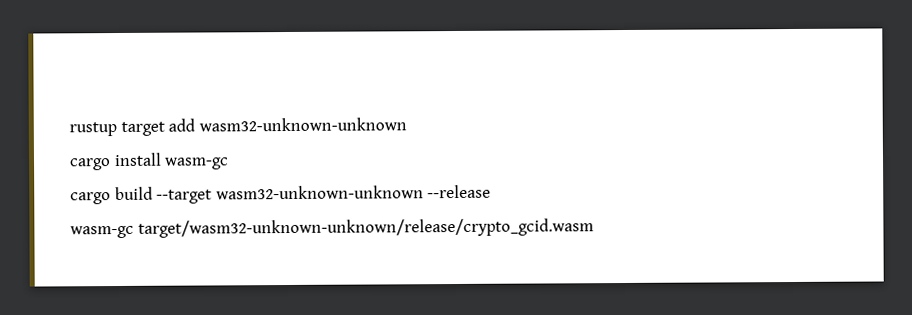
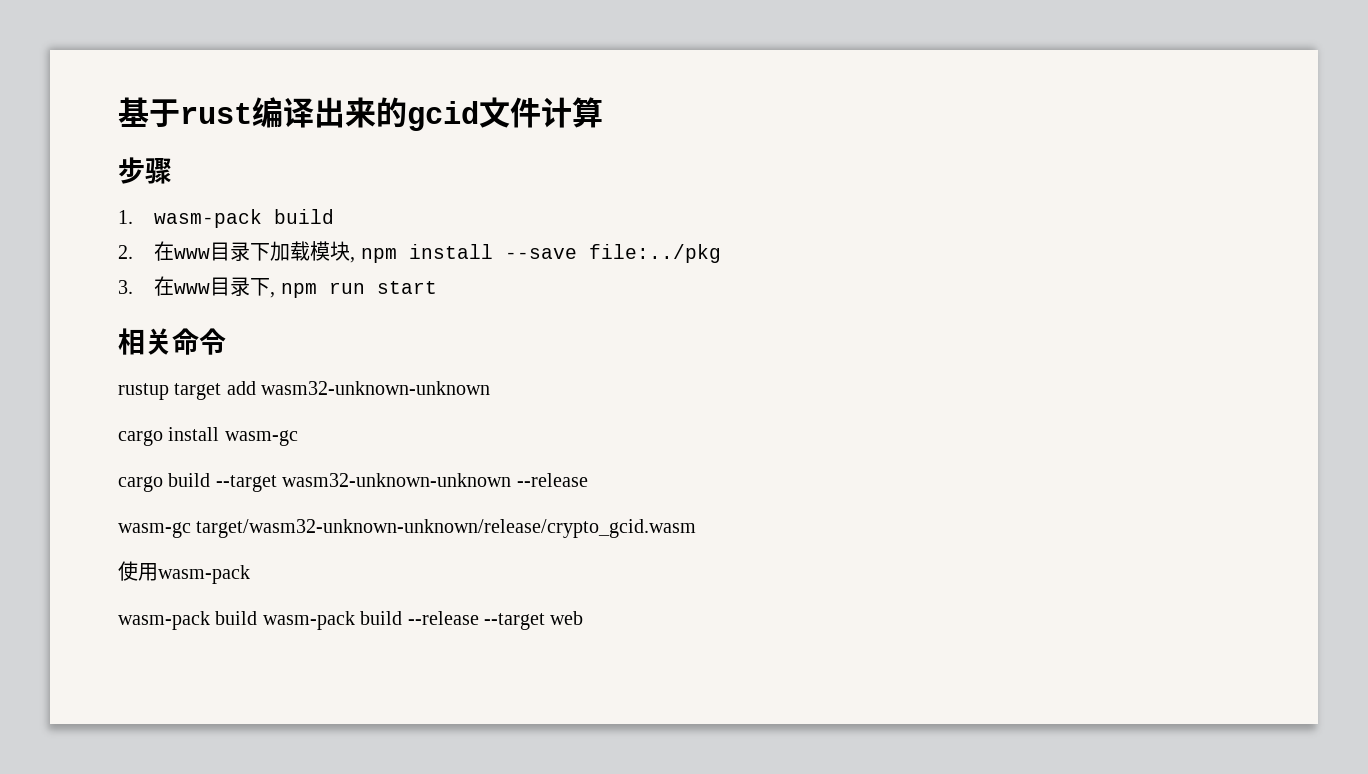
(69, 129) none -> [118,97,603,131] [118,157,172,184] [118,209,335,228] [118,241,721,263] [118,276,437,298] [118,328,226,355] 基于rust编译出来的gcid文件计算 // 步骤 // 1. wasm-pack build // 2.在www目录下加载模块, npm install --save file:../pkg // 3.在www目录下, npm run start // 相关命令 //
(594, 228) none -> [118,561,250,584] [118,611,584,630] // 使用wasm-pack // wasm-pack build wasm-pack build --release --target web

